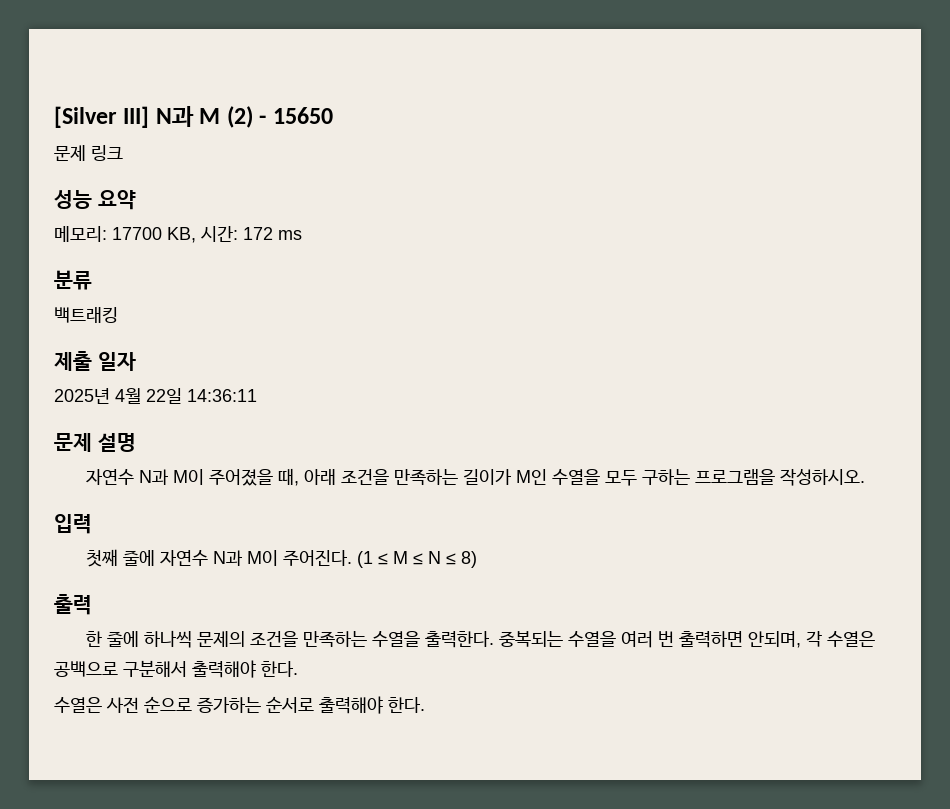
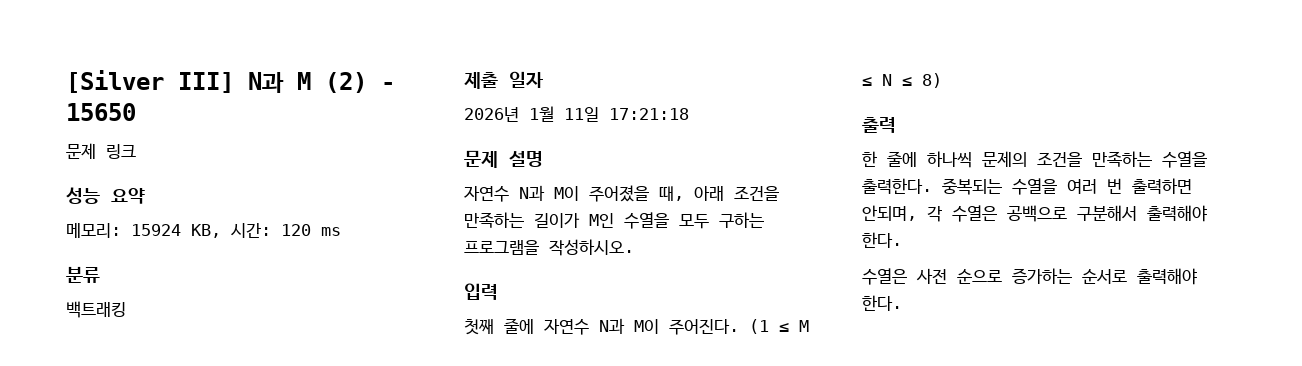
[112,227,162,240] 17700 -> [131,224,181,236] 15924
[243,227,273,240] 172 -> [281,224,311,236] 120
[54,388,257,404] 2025년 4월 22일 14:36:11 -> [464,106,689,122] 2026년 1월 11일 17:21:18

